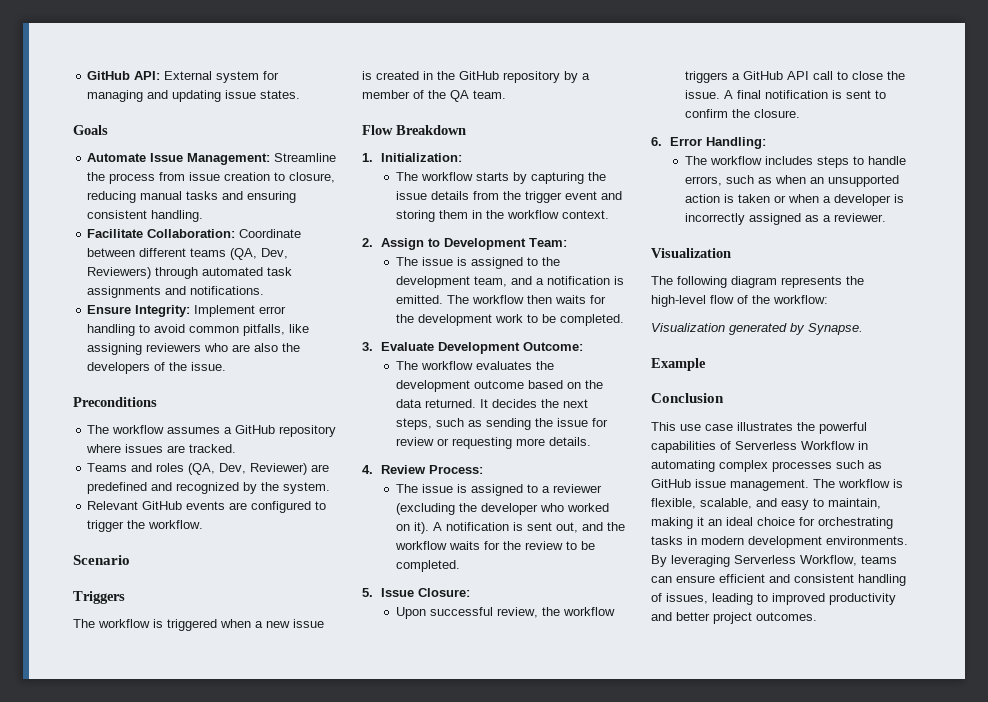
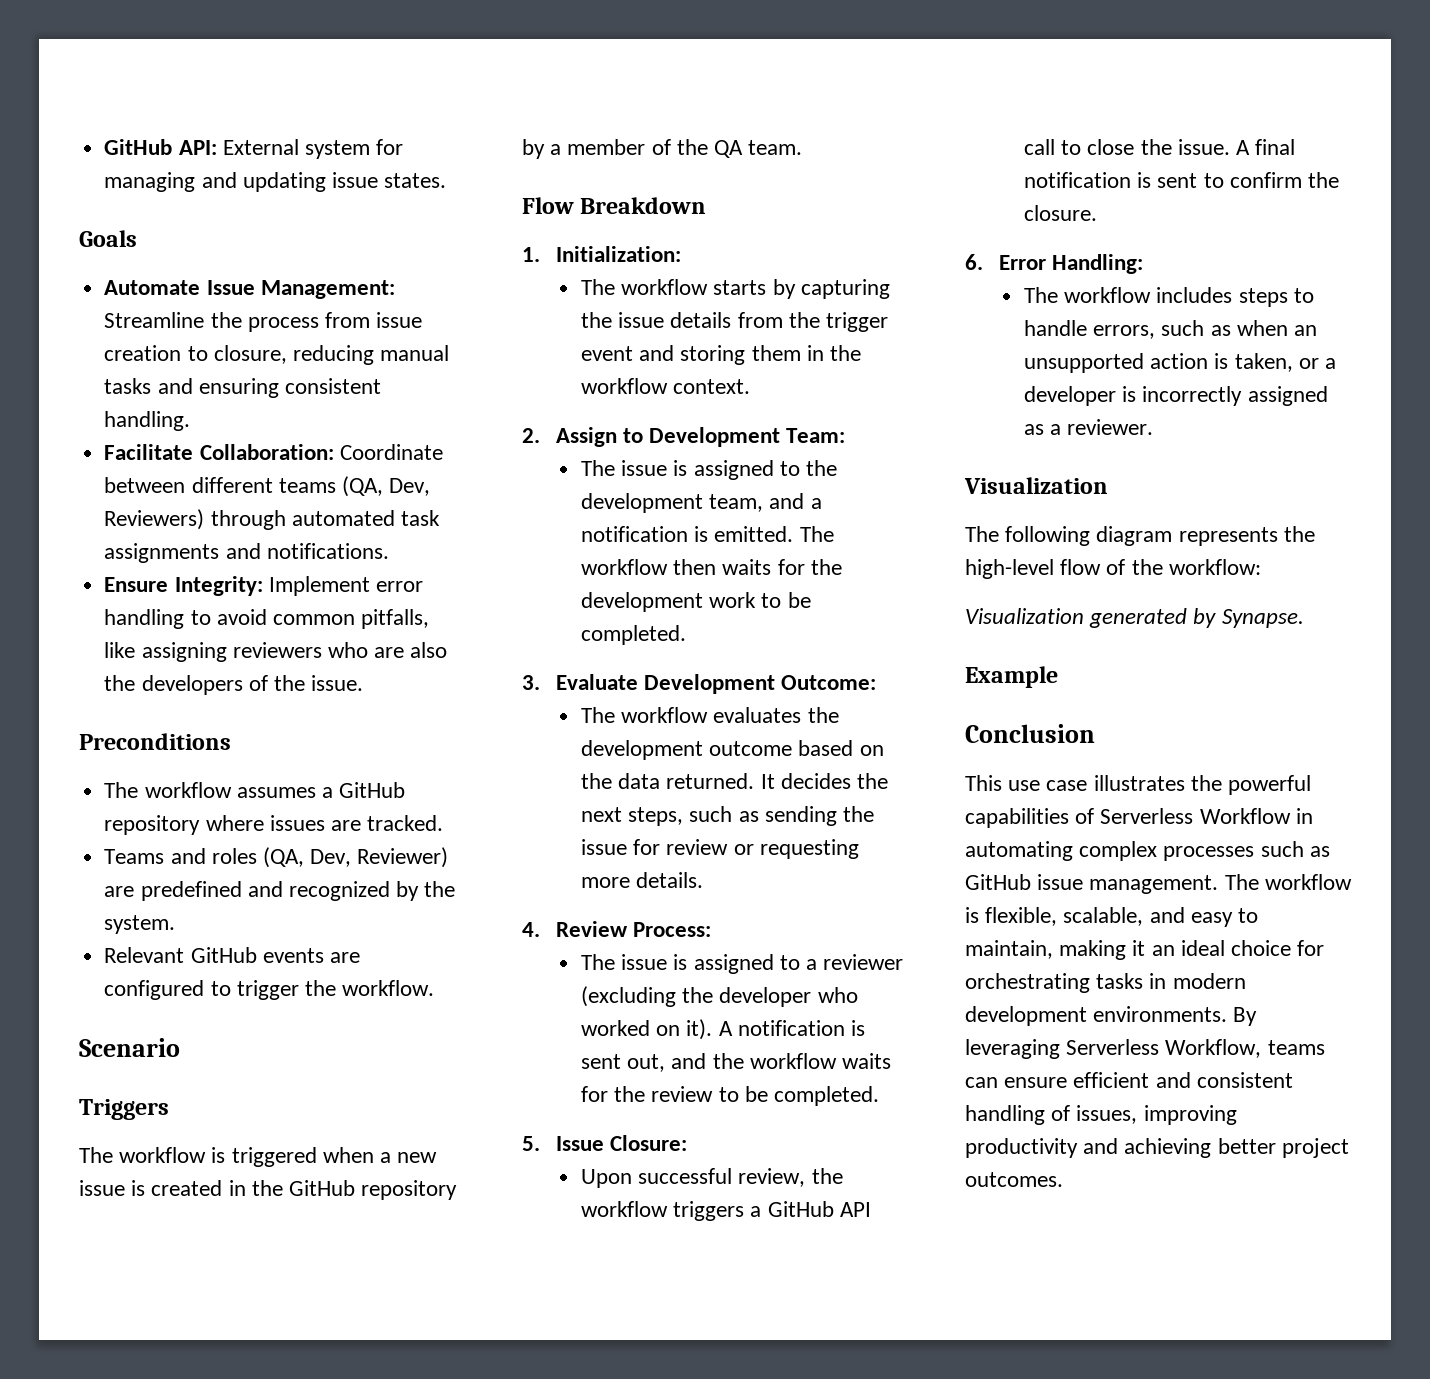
[737,194,819,203] taken or when -> [1234,353,1319,372] taken, or
[712,593,825,605] leading to improved -> [1143,1105,1237,1125] improving
(672, 616) none -> [1124,1138,1212,1158] achieving

